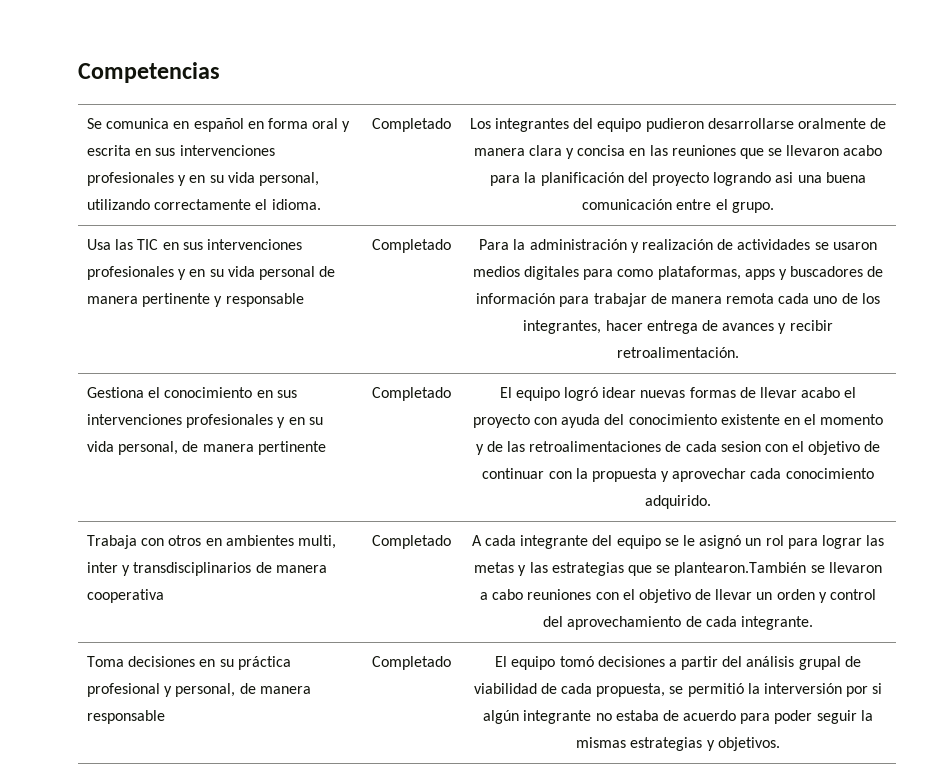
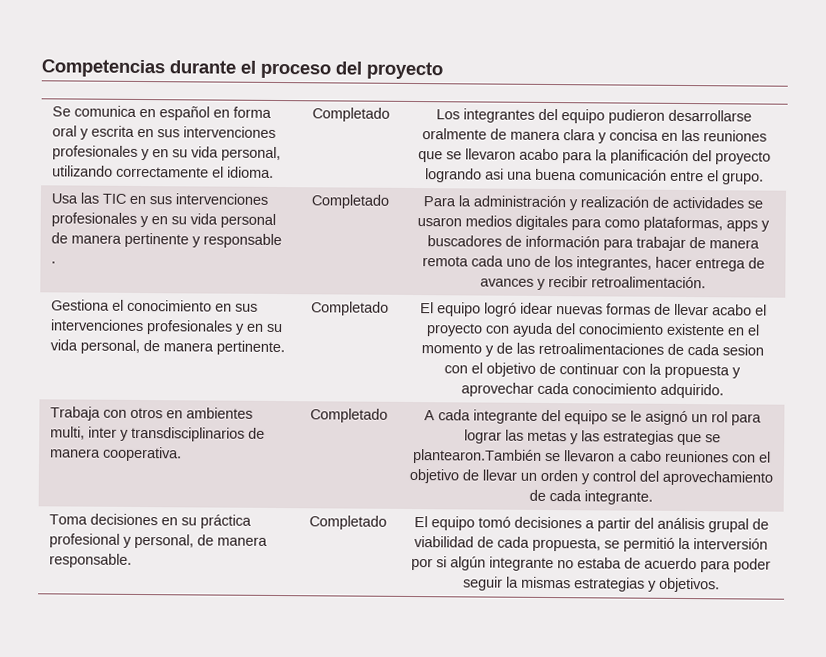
(220, 72) none -> [169,60,443,80] durante el proceso del proyecto
(304, 300) none -> [51,261,57,264] .
[257,441,326,455] pertinente -> [216,340,286,356] pertinente.
[87,589,165,603] cooperativa -> [103,446,183,462] cooperativa.
[87,710,166,724] responsable -> [49,553,133,568] responsable.

